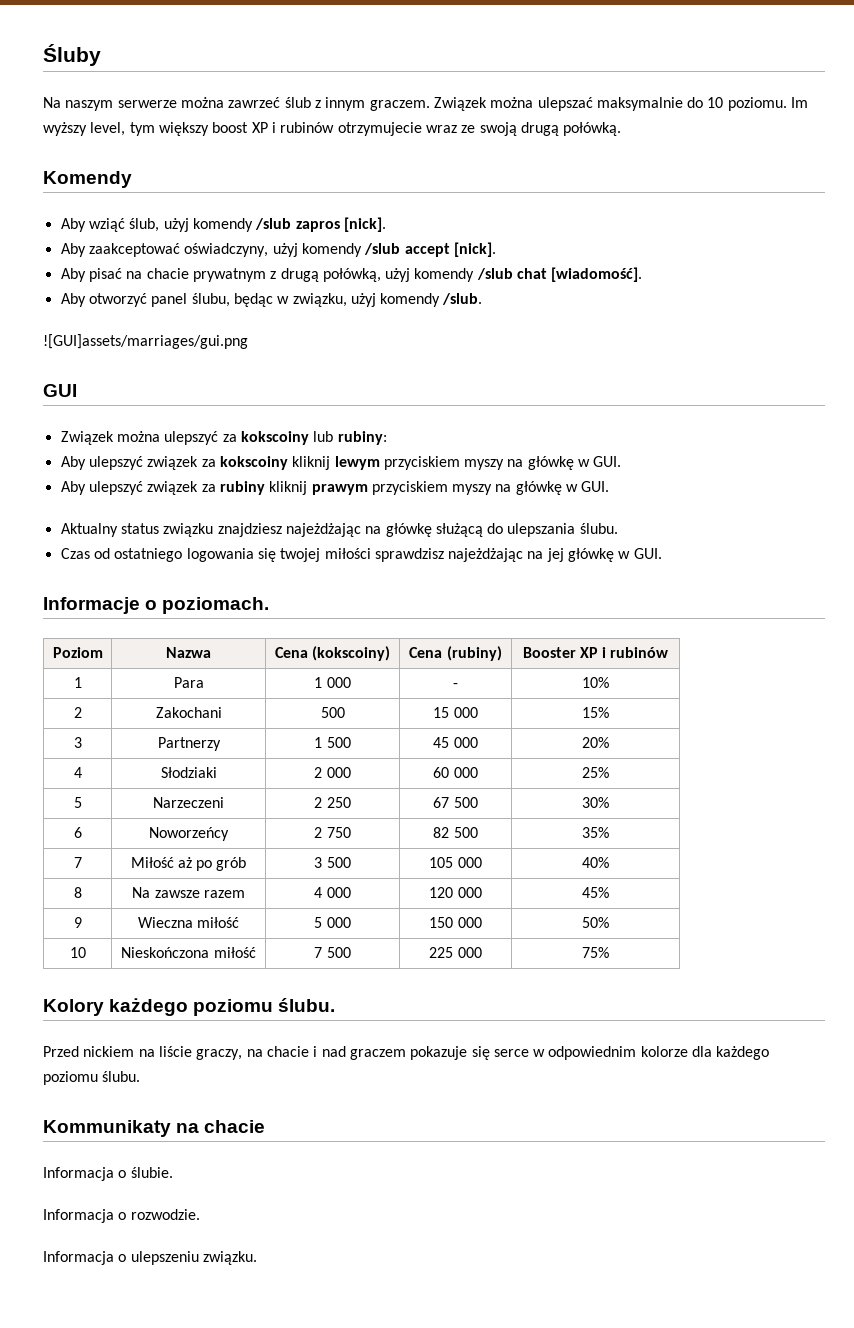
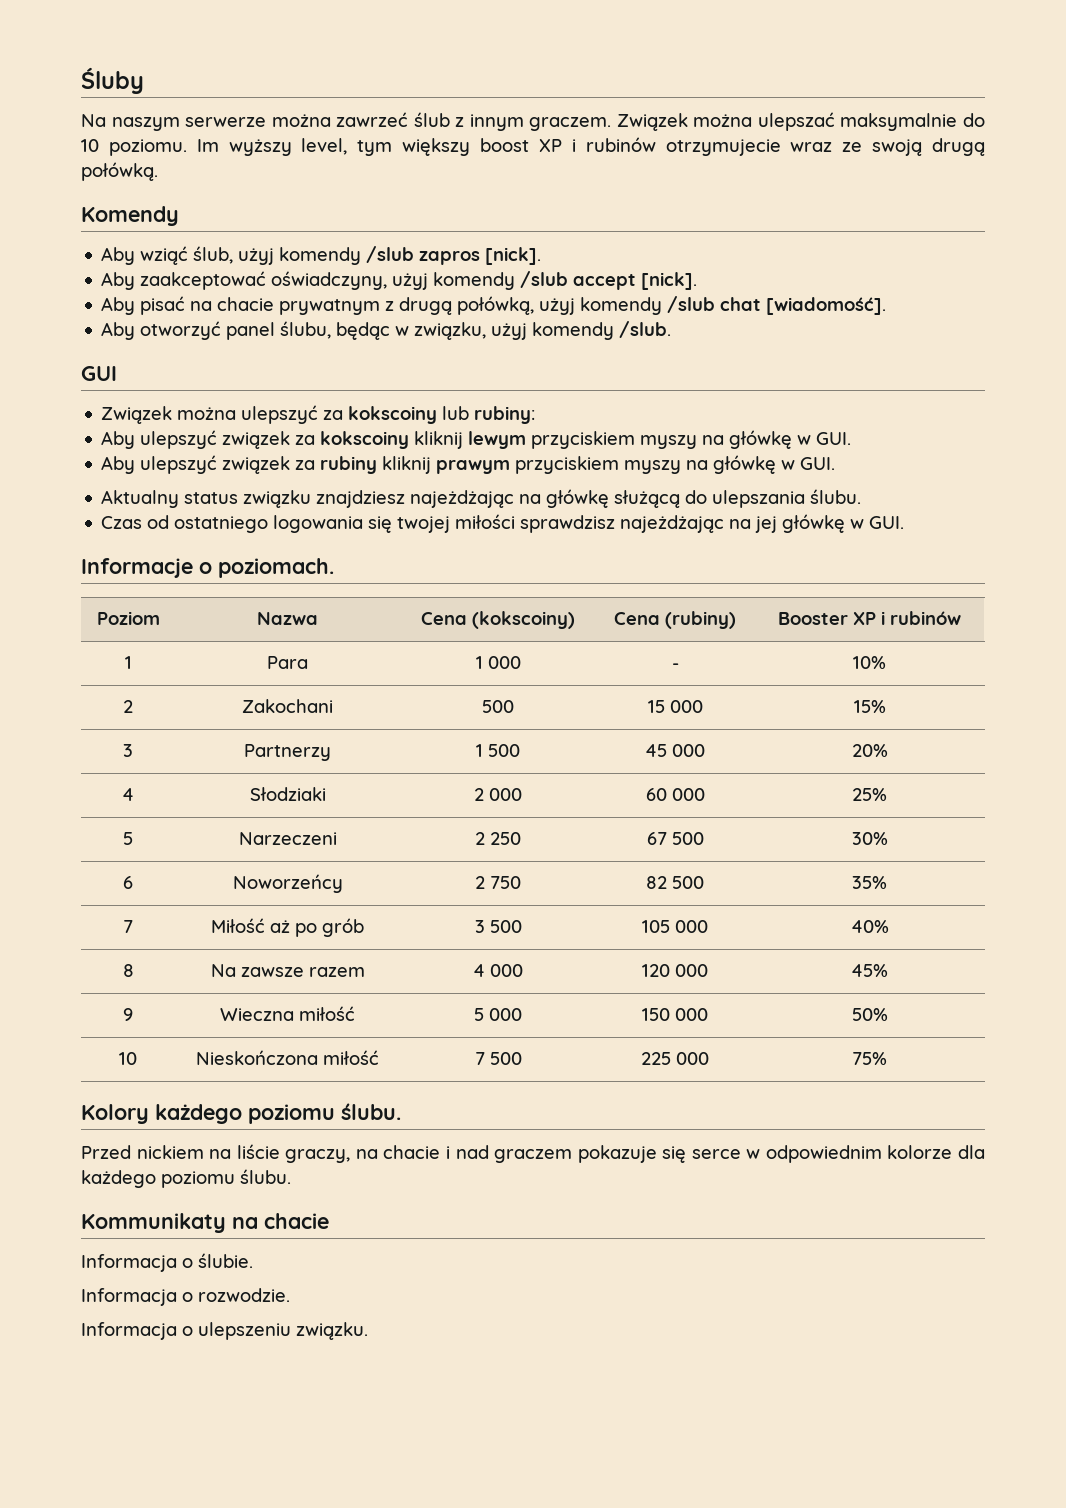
[43,334,248,349] // ![GUI]assets/marriages/gui.png -> (672, 329) none

